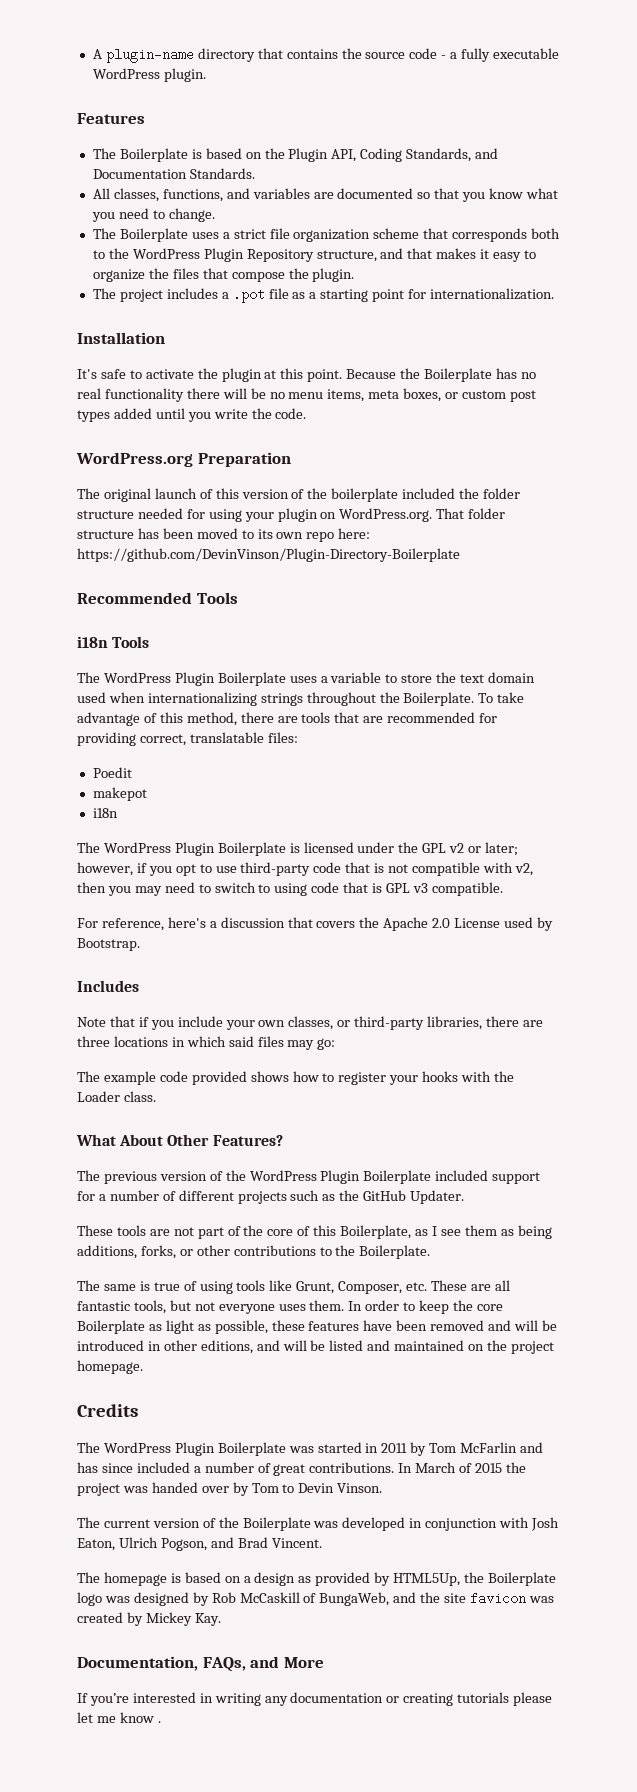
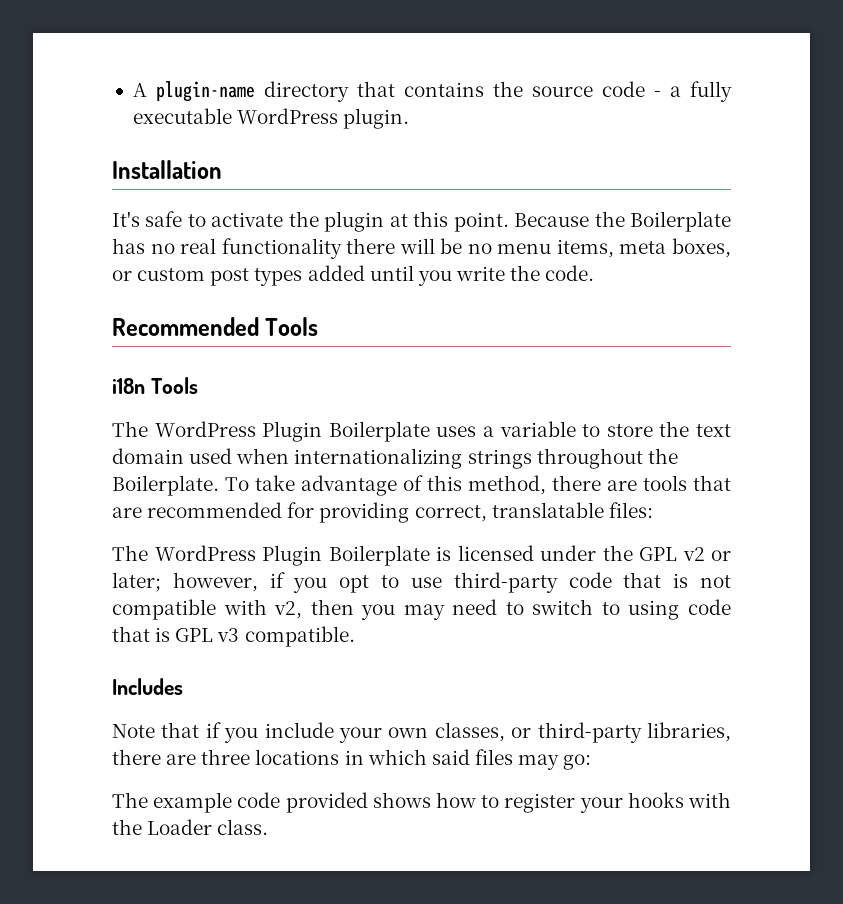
[77,113,145,124] [92,148,499,162] [92,168,255,179] [92,188,559,202] [91,208,215,222] [92,228,561,242] [92,248,537,262] [92,268,355,282] [92,288,555,303] // Features // The Boilerplate is based on the Plugin API, Coding Standards, and Documentation Standards. // All classes, functions, and variables are documented so that you know what you need to change. // The Boilerplate uses a strict file organization scheme that corresponds both to the WordPress Plugin Repository structure, and that makes it easy to organize the files that compose the plugin. // The project includes a .pot file as a starting point for internationalization. -> (410, 118) none
[76,452,291,467] [77,488,521,502] [77,508,506,522] [77,528,371,542] [77,548,460,562] // WordPress.org Preparation // The original launch of this version of the boilerplate included the folder structure needed for using your plugin on WordPress.org. That folder structure has been moved to its own repo here: https://github.com/DevinVinson/Plugin-Directory-Boilerplate -> (595, 273) none
[92,767,132,778] [92,787,147,801] [92,808,118,818] // Poedit // makepot // i18n -> (653, 510) none
[77,917,553,931] [77,938,140,951] // For reference, here's a discussion that covers the Apache 2.0 License used by Bootstrap. -> (355, 636) none
[76,1134,283,1146] [77,1170,541,1184] [77,1190,465,1204] [77,1225,552,1239] [77,1245,431,1259] [77,1280,510,1294] [77,1300,503,1314] [77,1320,557,1334] [77,1340,554,1354] [77,1360,143,1374] [77,1404,138,1417] [77,1442,544,1456] [77,1462,526,1476] [77,1482,383,1496] [77,1517,560,1531] [77,1537,322,1551] [77,1572,556,1586] [77,1592,554,1606] [77,1612,221,1626] [77,1656,324,1672] [77,1692,553,1706] [77,1712,161,1723] // What About Other Features? // The previous version of the WordPress Plugin Boilerplate included support for a number of different projects such as the GitHub Updater. // These tools are not part of the core of this Boilerplate, as I see them as being additions, forks, or other contributions to the Boilerplate. // The same is true of using tools like Grunt, Composer, etc. These are all fantastic tools, but not everyone uses them. In order to keep the core Boilerplate as light as possible, these features have been removed and will be introduced in other editions, and will be listed and maintained on the project homepage. // Credits // The WordPress Plugin Boilerplate was started in 2011 by Tom McFarlin and has since included a number of great contributions. In March of 2015 the project was handed over by Tom to Devin Vinson. // The current version of the Boilerplate was developed in conjunction with Josh Eaton, Ulrich Pogson, and Brad Vincent. // The homepage is based on a design as provided by HTML5Up, the Boilerplate logo was designed by Rob McCaskill of BungaWeb, and the site favicon was created by Mickey Kay. // Documentation, FAQs, and More // If you’re interested in writing any documentation or creating tutorials please let me know . -> (269, 827) none

